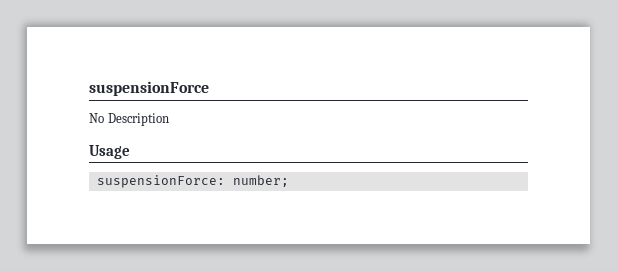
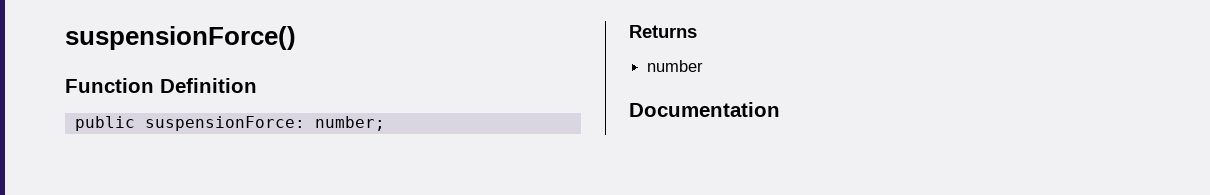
[89,81,209,96] [89,113,169,126] [89,145,130,159] suspensionForce // No Description // Usage // -> [65,26,296,50] [65,78,257,93] [74,116,135,131] suspensionForce() // Function Definition // public
(289, 181) none -> [629,25,697,38] [647,60,704,72] [629,102,780,117] // Returns // number // Documentation

